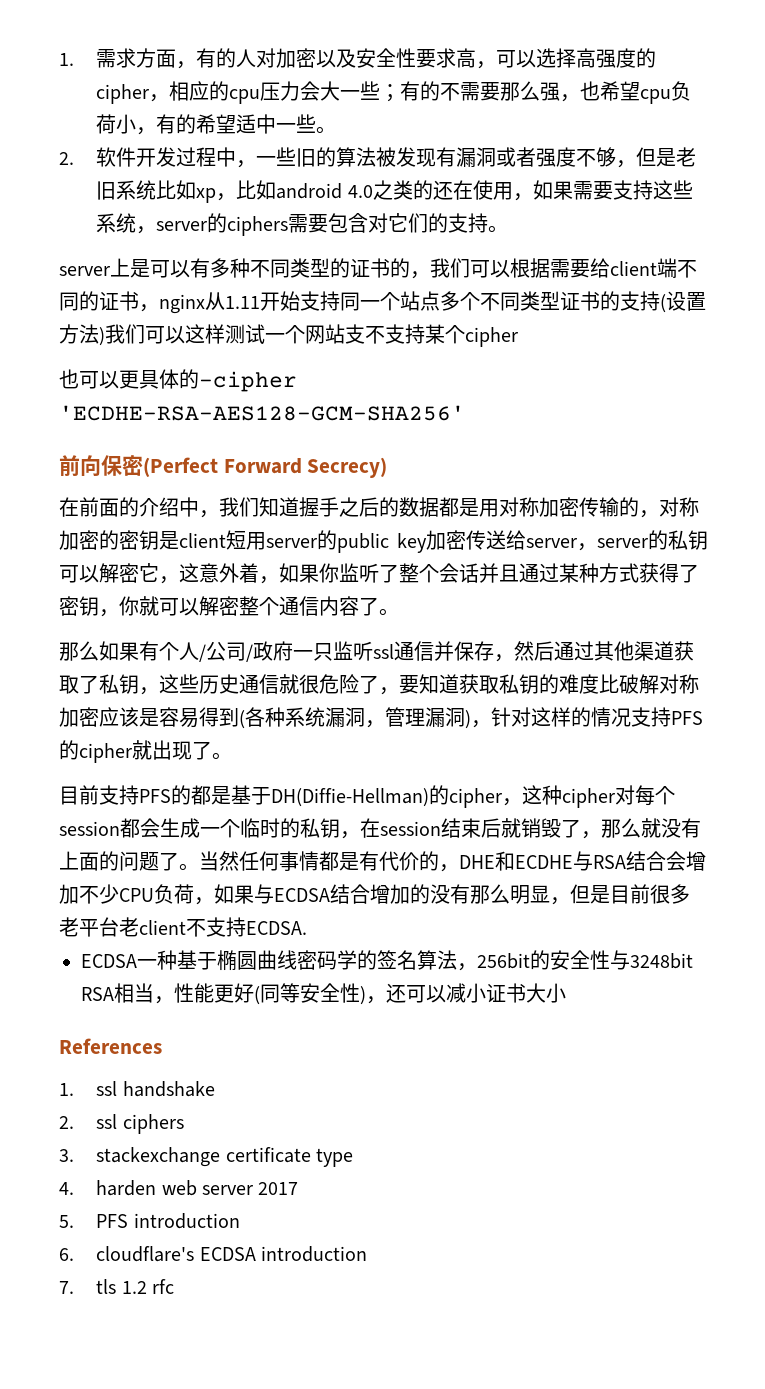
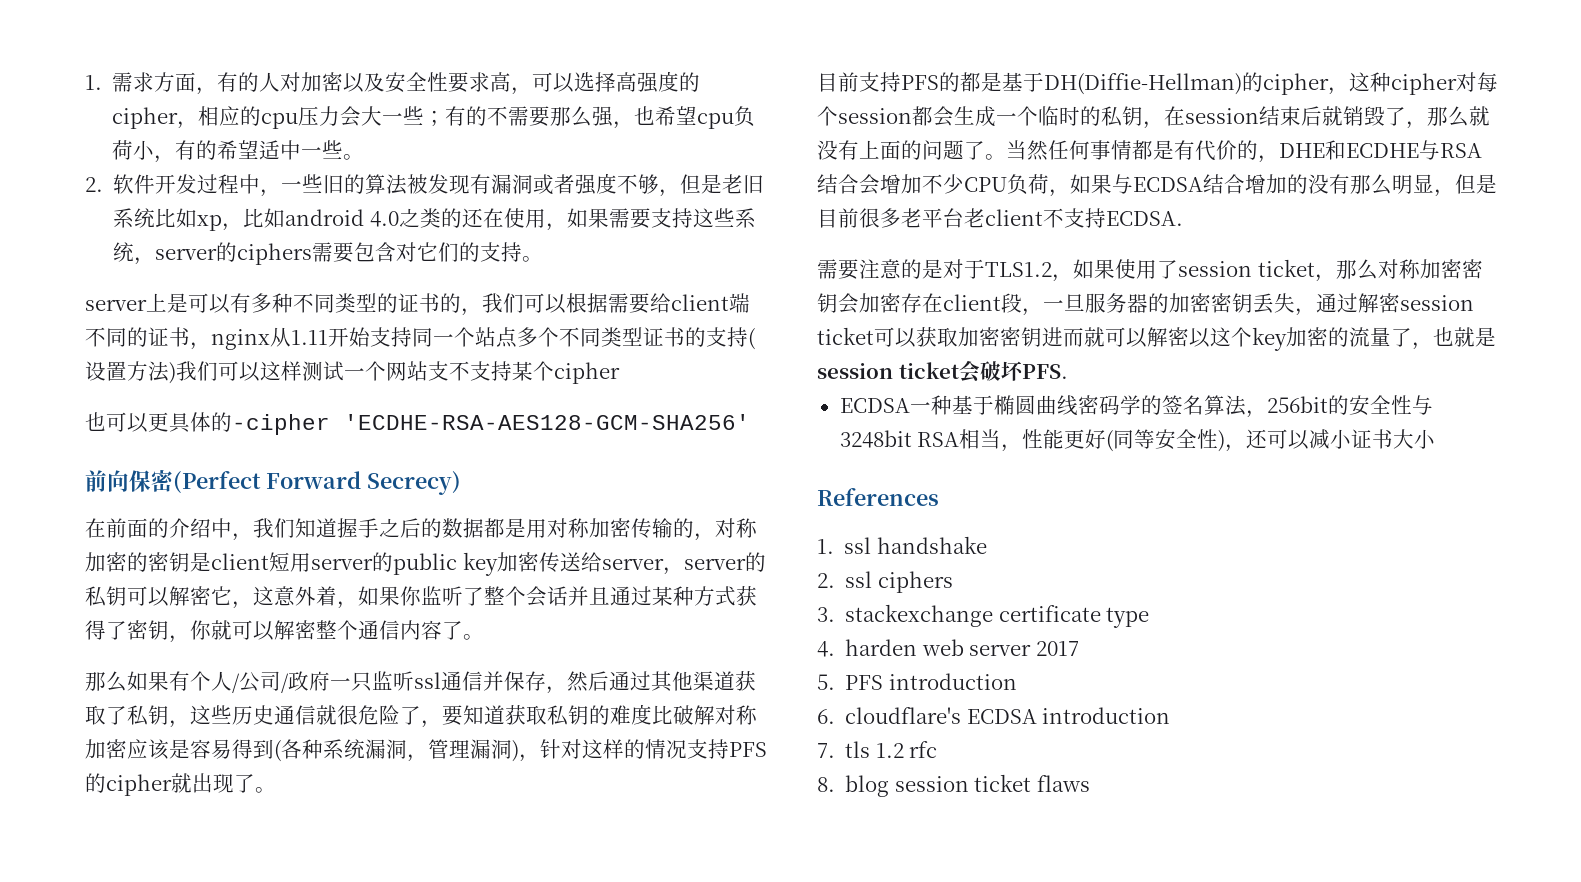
(307, 928) none -> [817,259,1483,282] [817,293,1474,316] [817,327,1496,351] [817,360,1068,383] // 需要注意的是对于TLS1.2，如果使用了session ticket，那么对称加密密钥会加密存在client段，一旦服务器的加密密钥丢失，通过解密session ticket可以获取加密密钥进而就可以解密以这个key加密的流量了，也就是session ticket会破坏PFS.
(174, 1286) none -> [817,774,1090,797] // 8. blog session ticket flaws

